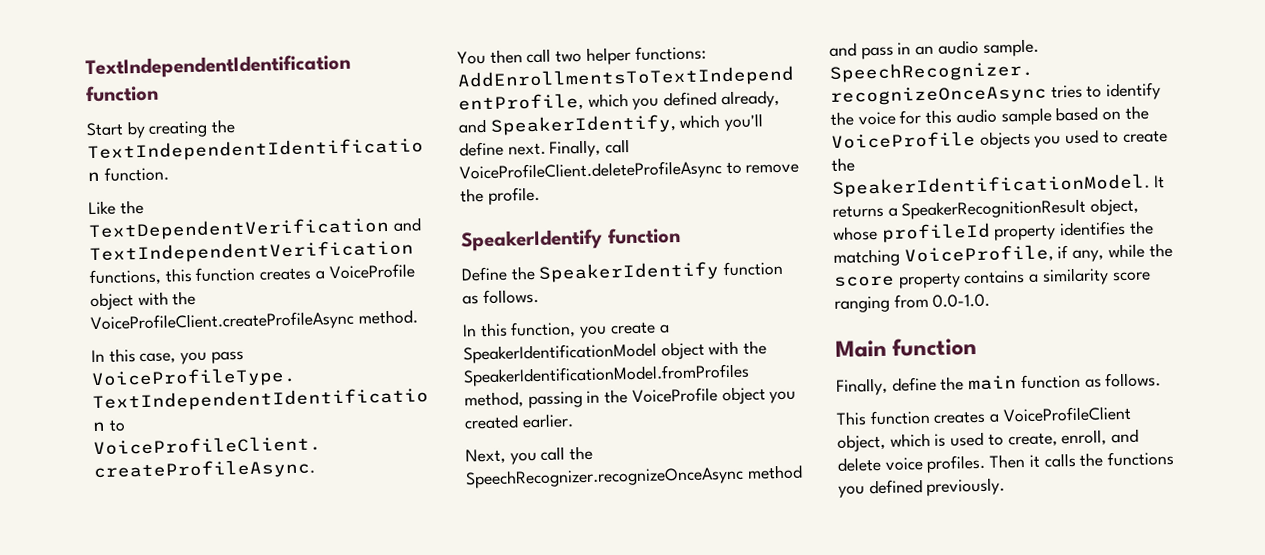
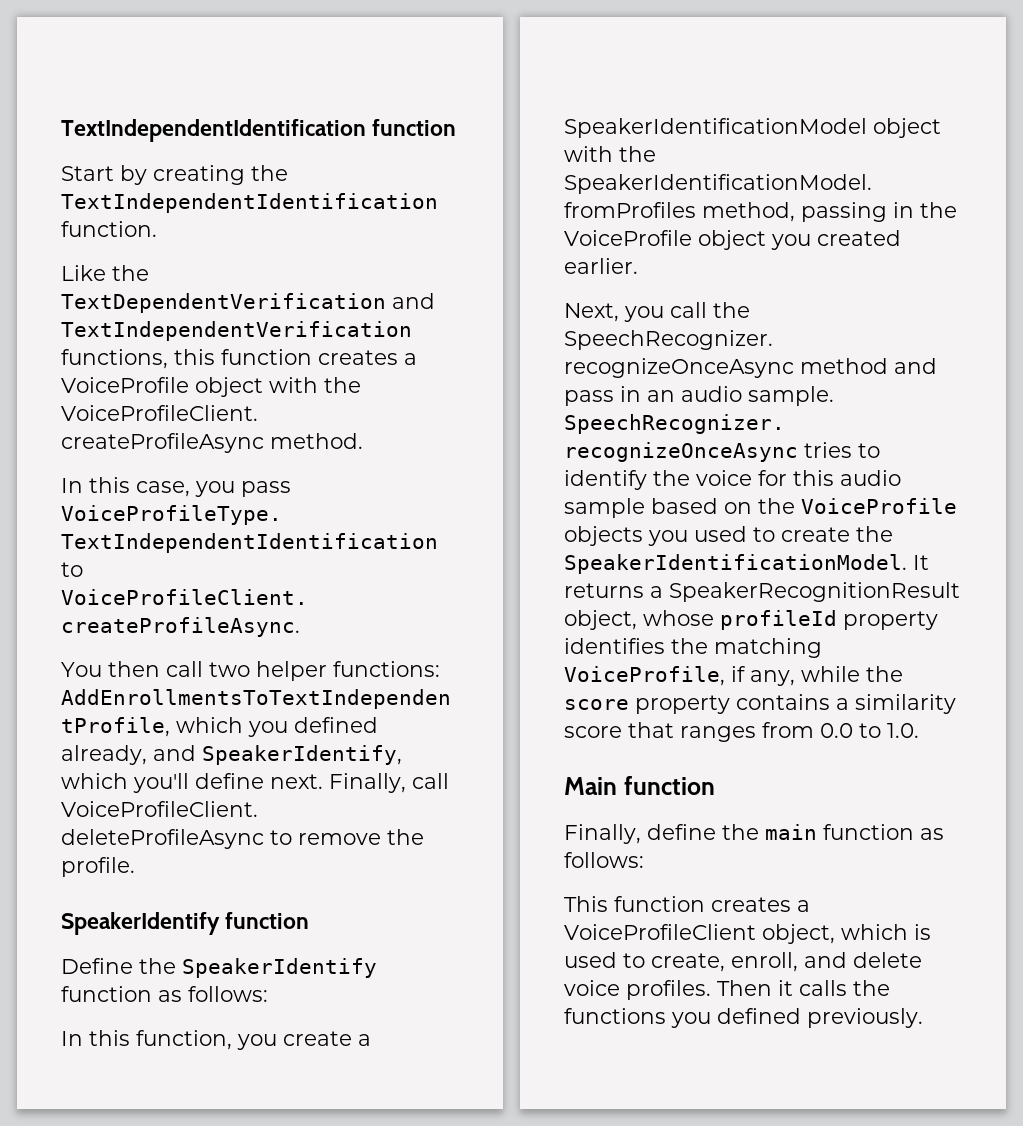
[482,288,539,305] follows. -> [188,986,268,1002] follows:
[834,293,991,313] ranging from 0.0-1.0. -> [628,722,919,742] that ranges from 0.0 to 1.0.
[1105,372,1162,388] follows. -> [564,852,644,868] follows:

